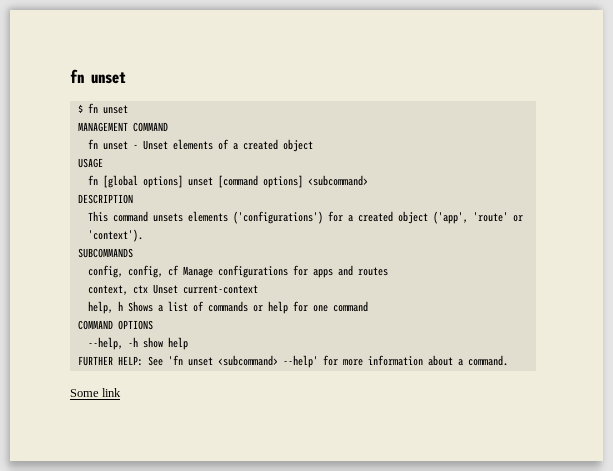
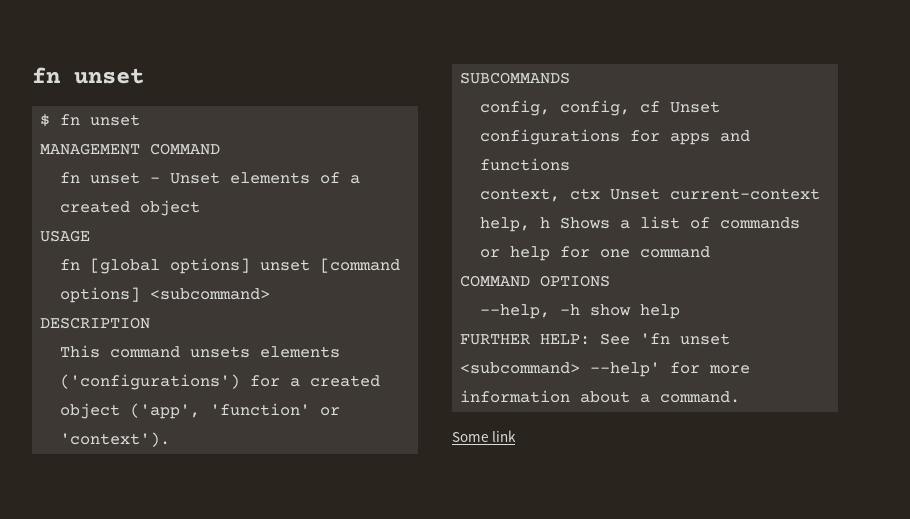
[472,212,508,222] 'route' -> [210,403,311,416] 'function'
[182,266,213,278] Manage -> [670,101,721,113] Unset
[357,267,388,276] routes -> [480,158,571,171] functions

